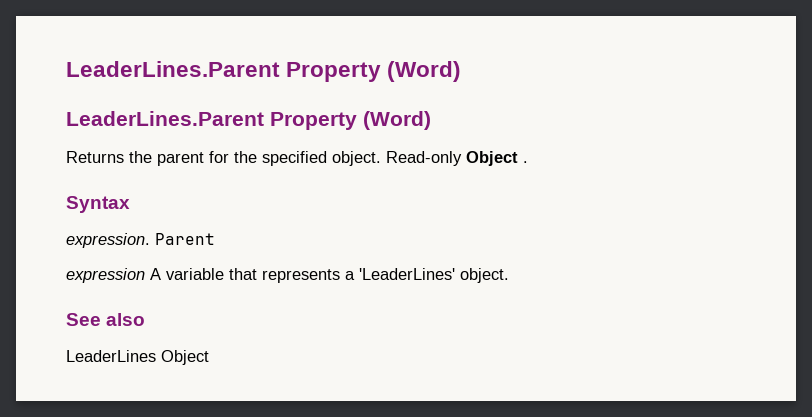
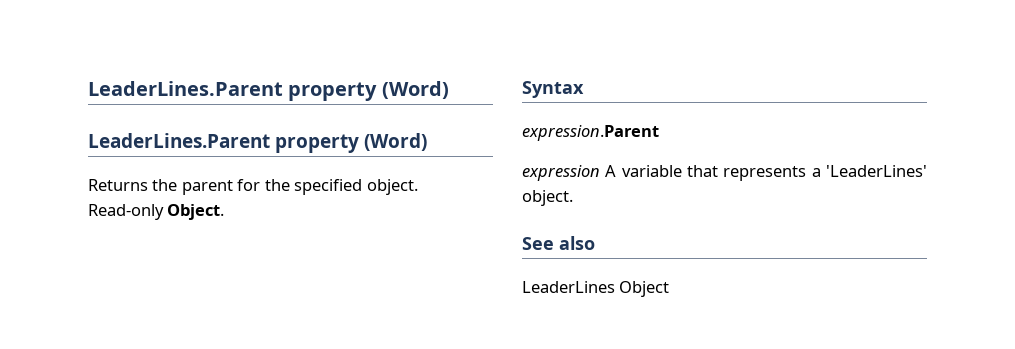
[66,61,382,82] LeaderLines.Parent Property -> [88,81,378,101] LeaderLines.Parent property
[270,112,357,130] Property -> [275,134,360,153] property
[466,151,528,166] Object . -> [167,204,225,220] Object.
[66,233,215,248] expression. Parent -> [522,125,659,141] expression.Parent

